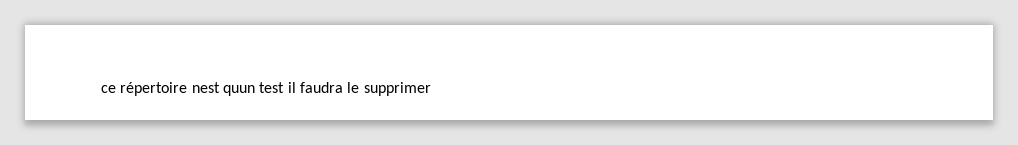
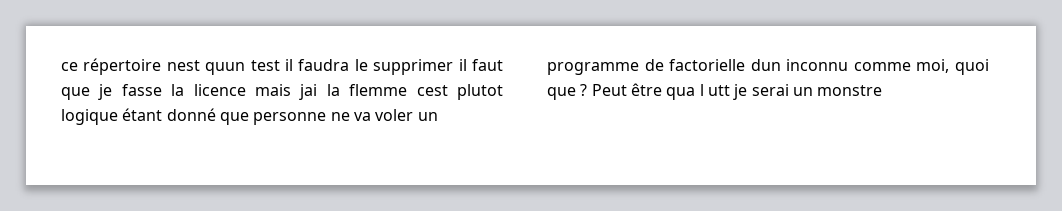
(431, 89) none -> [458,59,503,71] [61,84,503,100] [61,108,438,125] [547,59,989,75] [547,83,883,100] il faut que je fasse la licence mais jai la flemme cest plutot logique étant donné que personne ne va voler un programme de factorielle dun inconnu comme moi, quoi que ? Peut être qua l utt je serai un monstre

